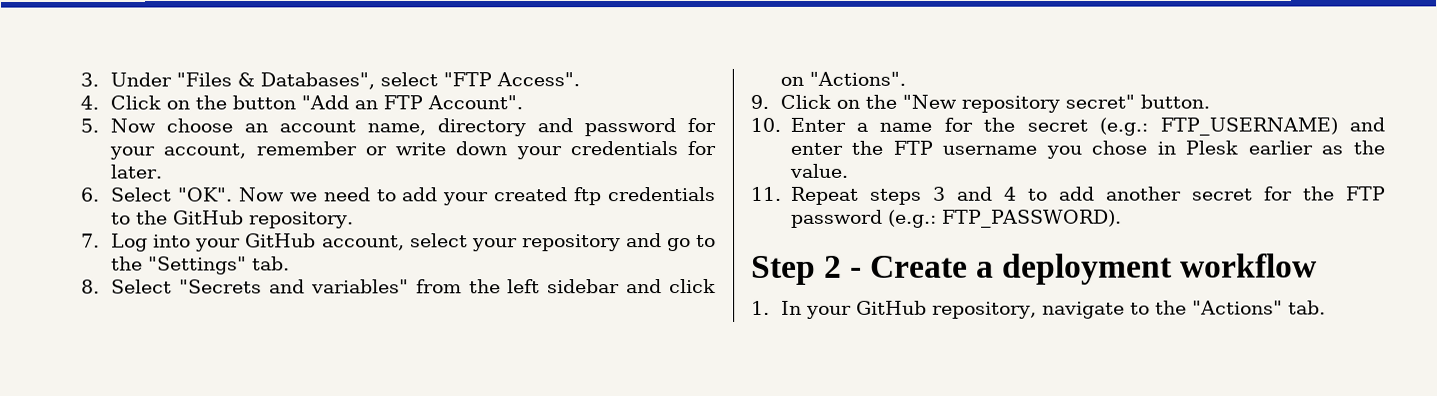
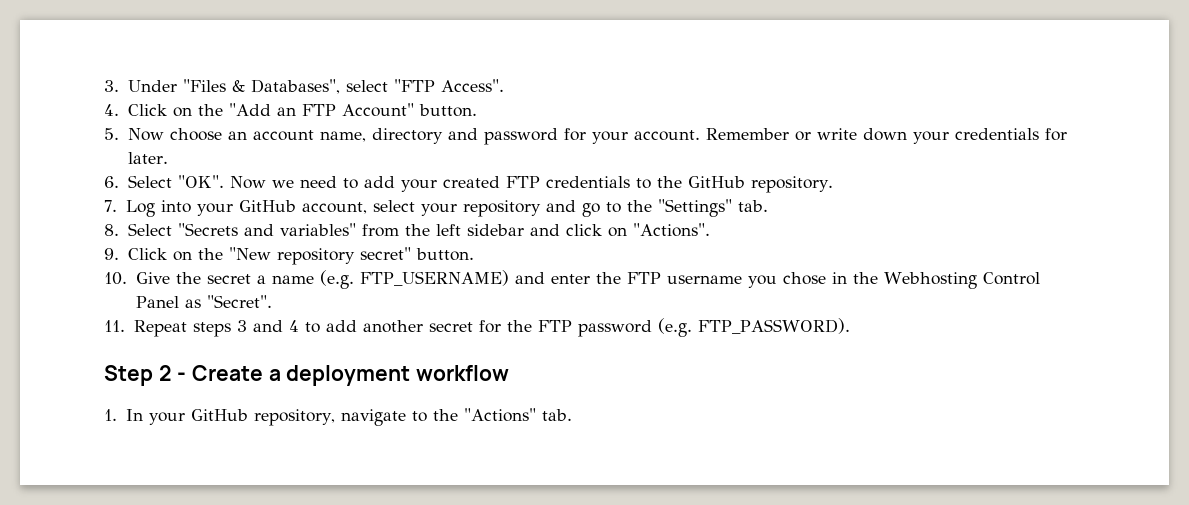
[232,95,297,110] button -> (223, 110) none
[427,95,524,110] Account". -> [341,103,477,117] Account" button.
[163,141,357,159] account, remember -> [633,128,789,141] account. Remember
[573,187,603,206] ftp -> [505,176,540,188] FTP
[789,117,1149,136] Enter a name for the secret (e.g.: -> [135,270,354,289] Give the secret a name (e.g.
[1185,140,1385,155] [788,163,848,178] Plesk earlier as the value. -> [852,272,1040,289] [135,295,272,308] the Webhosting Control Panel as "Secret".
[887,209,937,228] (e.g.: -> [657,318,692,337] (e.g.

